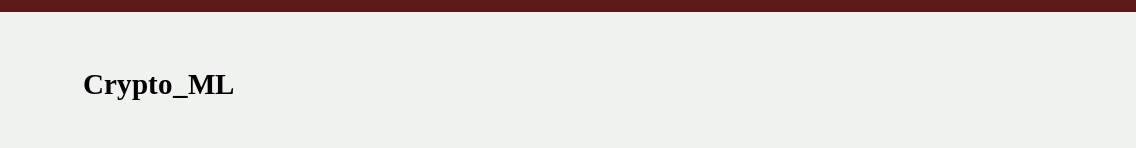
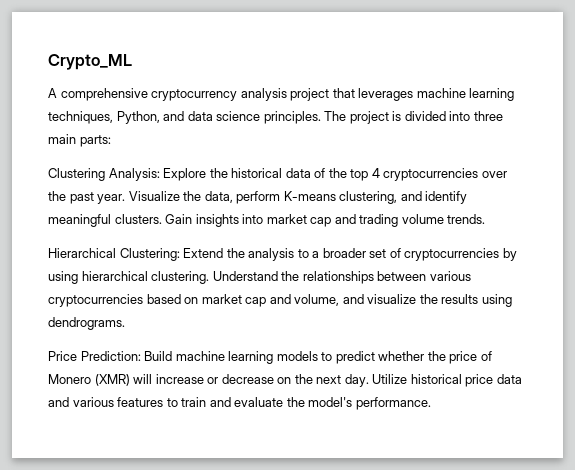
(234, 87) none -> [48,88,515,101] [48,111,503,124] [48,134,111,147] [48,168,507,181] [48,191,468,204] [48,214,486,227] [48,248,517,261] [48,271,471,284] [48,294,512,307] [48,317,125,330] [48,351,492,364] [48,374,522,387] [48,397,431,410] // A comprehensive cryptocurrency analysis project that leverages machine learning techniques, Python, and data science principles. The project is divided into three main parts: // Clustering Analysis: Explore the historical data of the top 4 cryptocurrencies over the past year. Visualize the data, perform K-means clustering, and identify meaningful clusters. Gain insights into market cap and trading volume trends. // Hierarchical Clustering: Extend the analysis to a broader set of cryptocurrencies by using hierarchical clustering. Understand the relationships between various cryptocurrencies based on market cap and volume, and visualize the results using dendrograms. // Price Prediction: Build machine learning models to predict whether the price of Monero (XMR) will increase or decrease on the next day. Utilize historical price data and various features to train and evaluate the model's performance.

